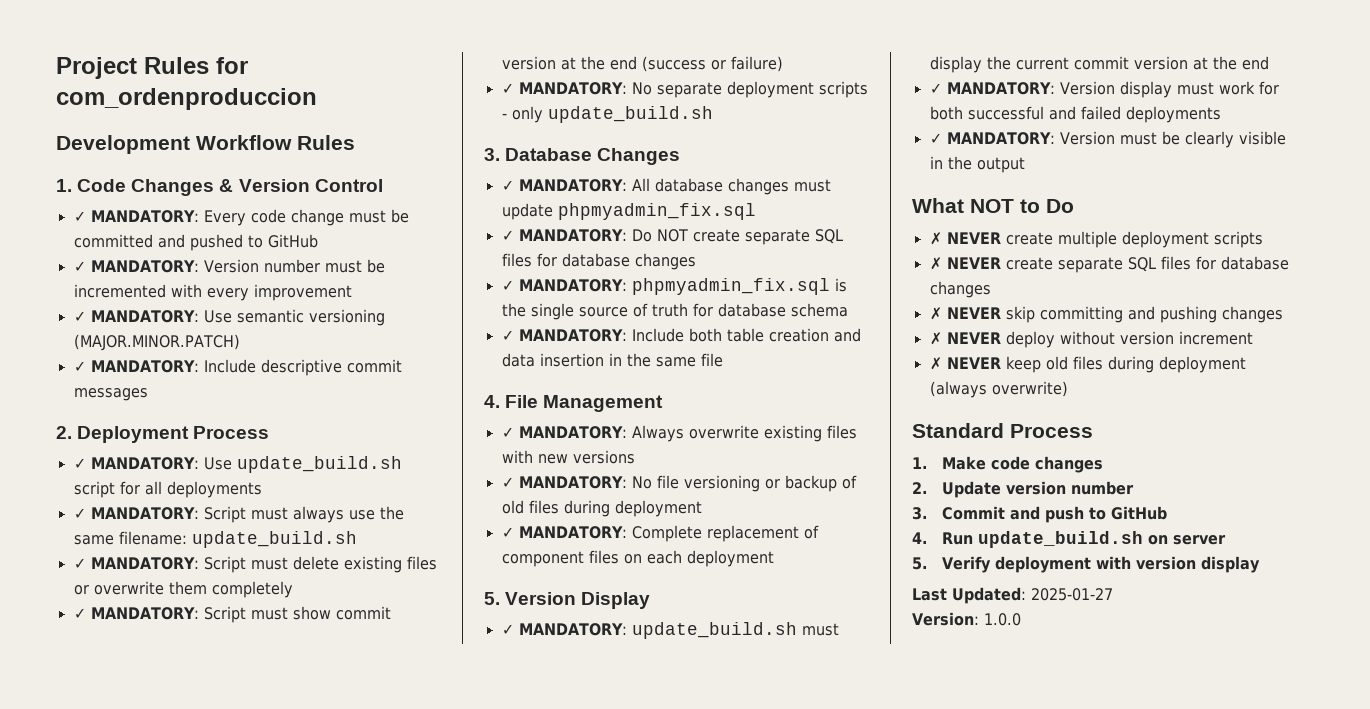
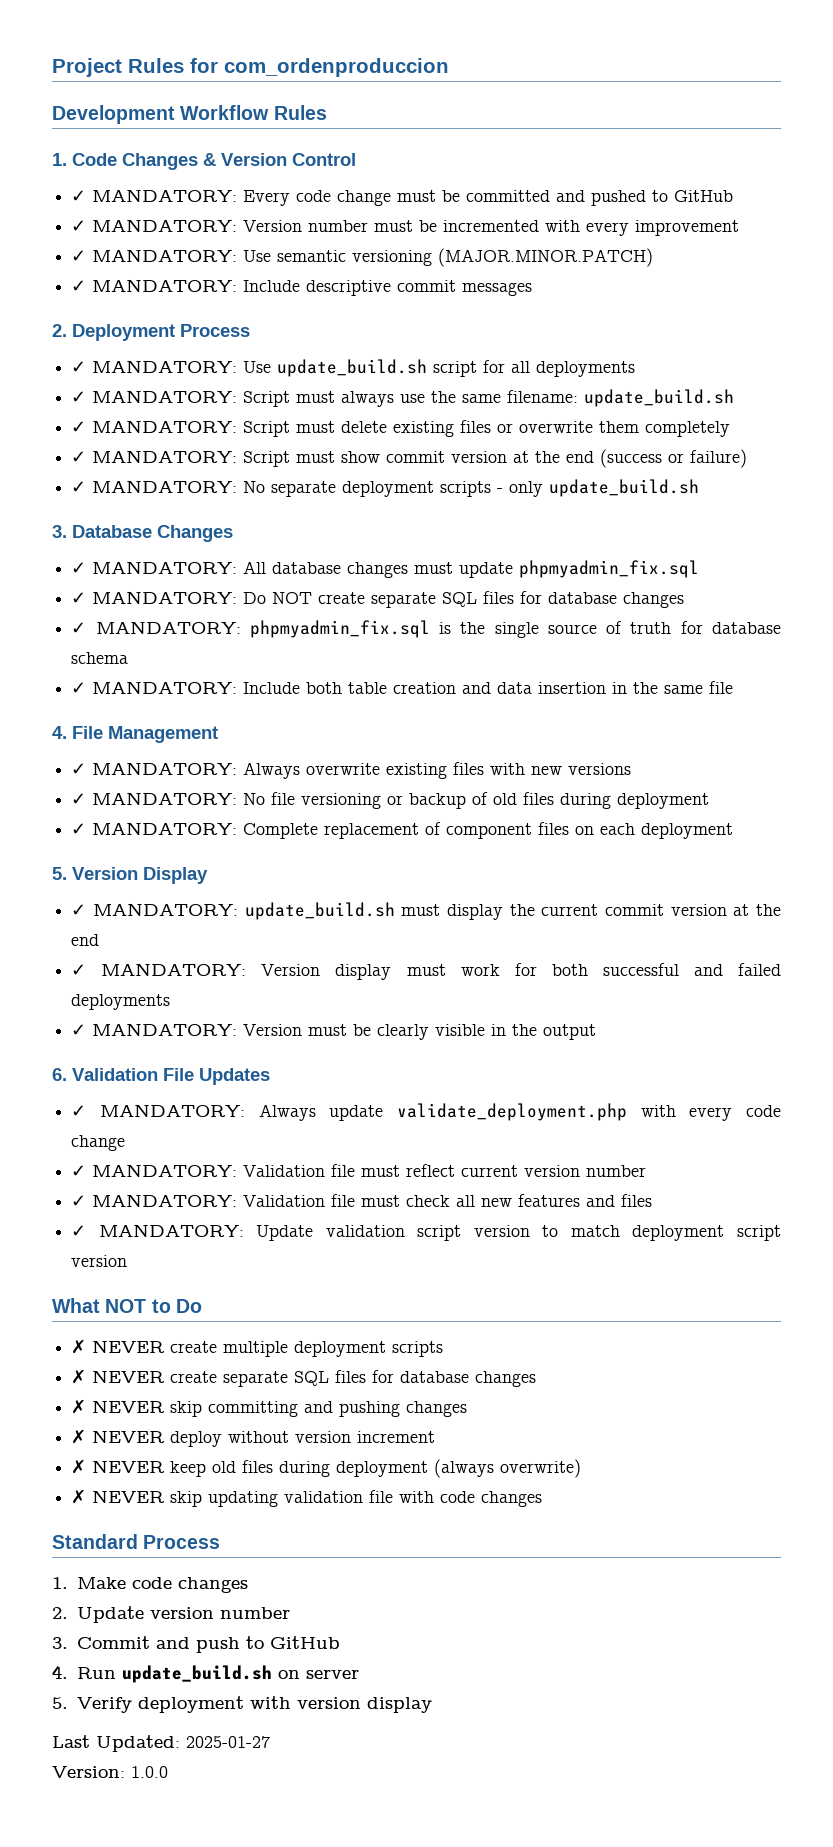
(1025, 165) none -> [52,1068,270,1085] [71,1103,782,1121] [71,1135,126,1151] [71,1164,647,1177] [71,1194,653,1207] [71,1224,782,1241] [71,1255,128,1267] // 6. Validation File Updates // ✓ MANDATORY: Always update validate_deployment.php with every code change // ✓ MANDATORY: Validation file must reflect current version number // ✓ MANDATORY: Validation file must check all new features and files // ✓ MANDATORY: Update validation script version to match deployment script version
(1068, 389) none -> [71,1489,543,1507] // ✗ NEVER skip updating validation file with code changes

